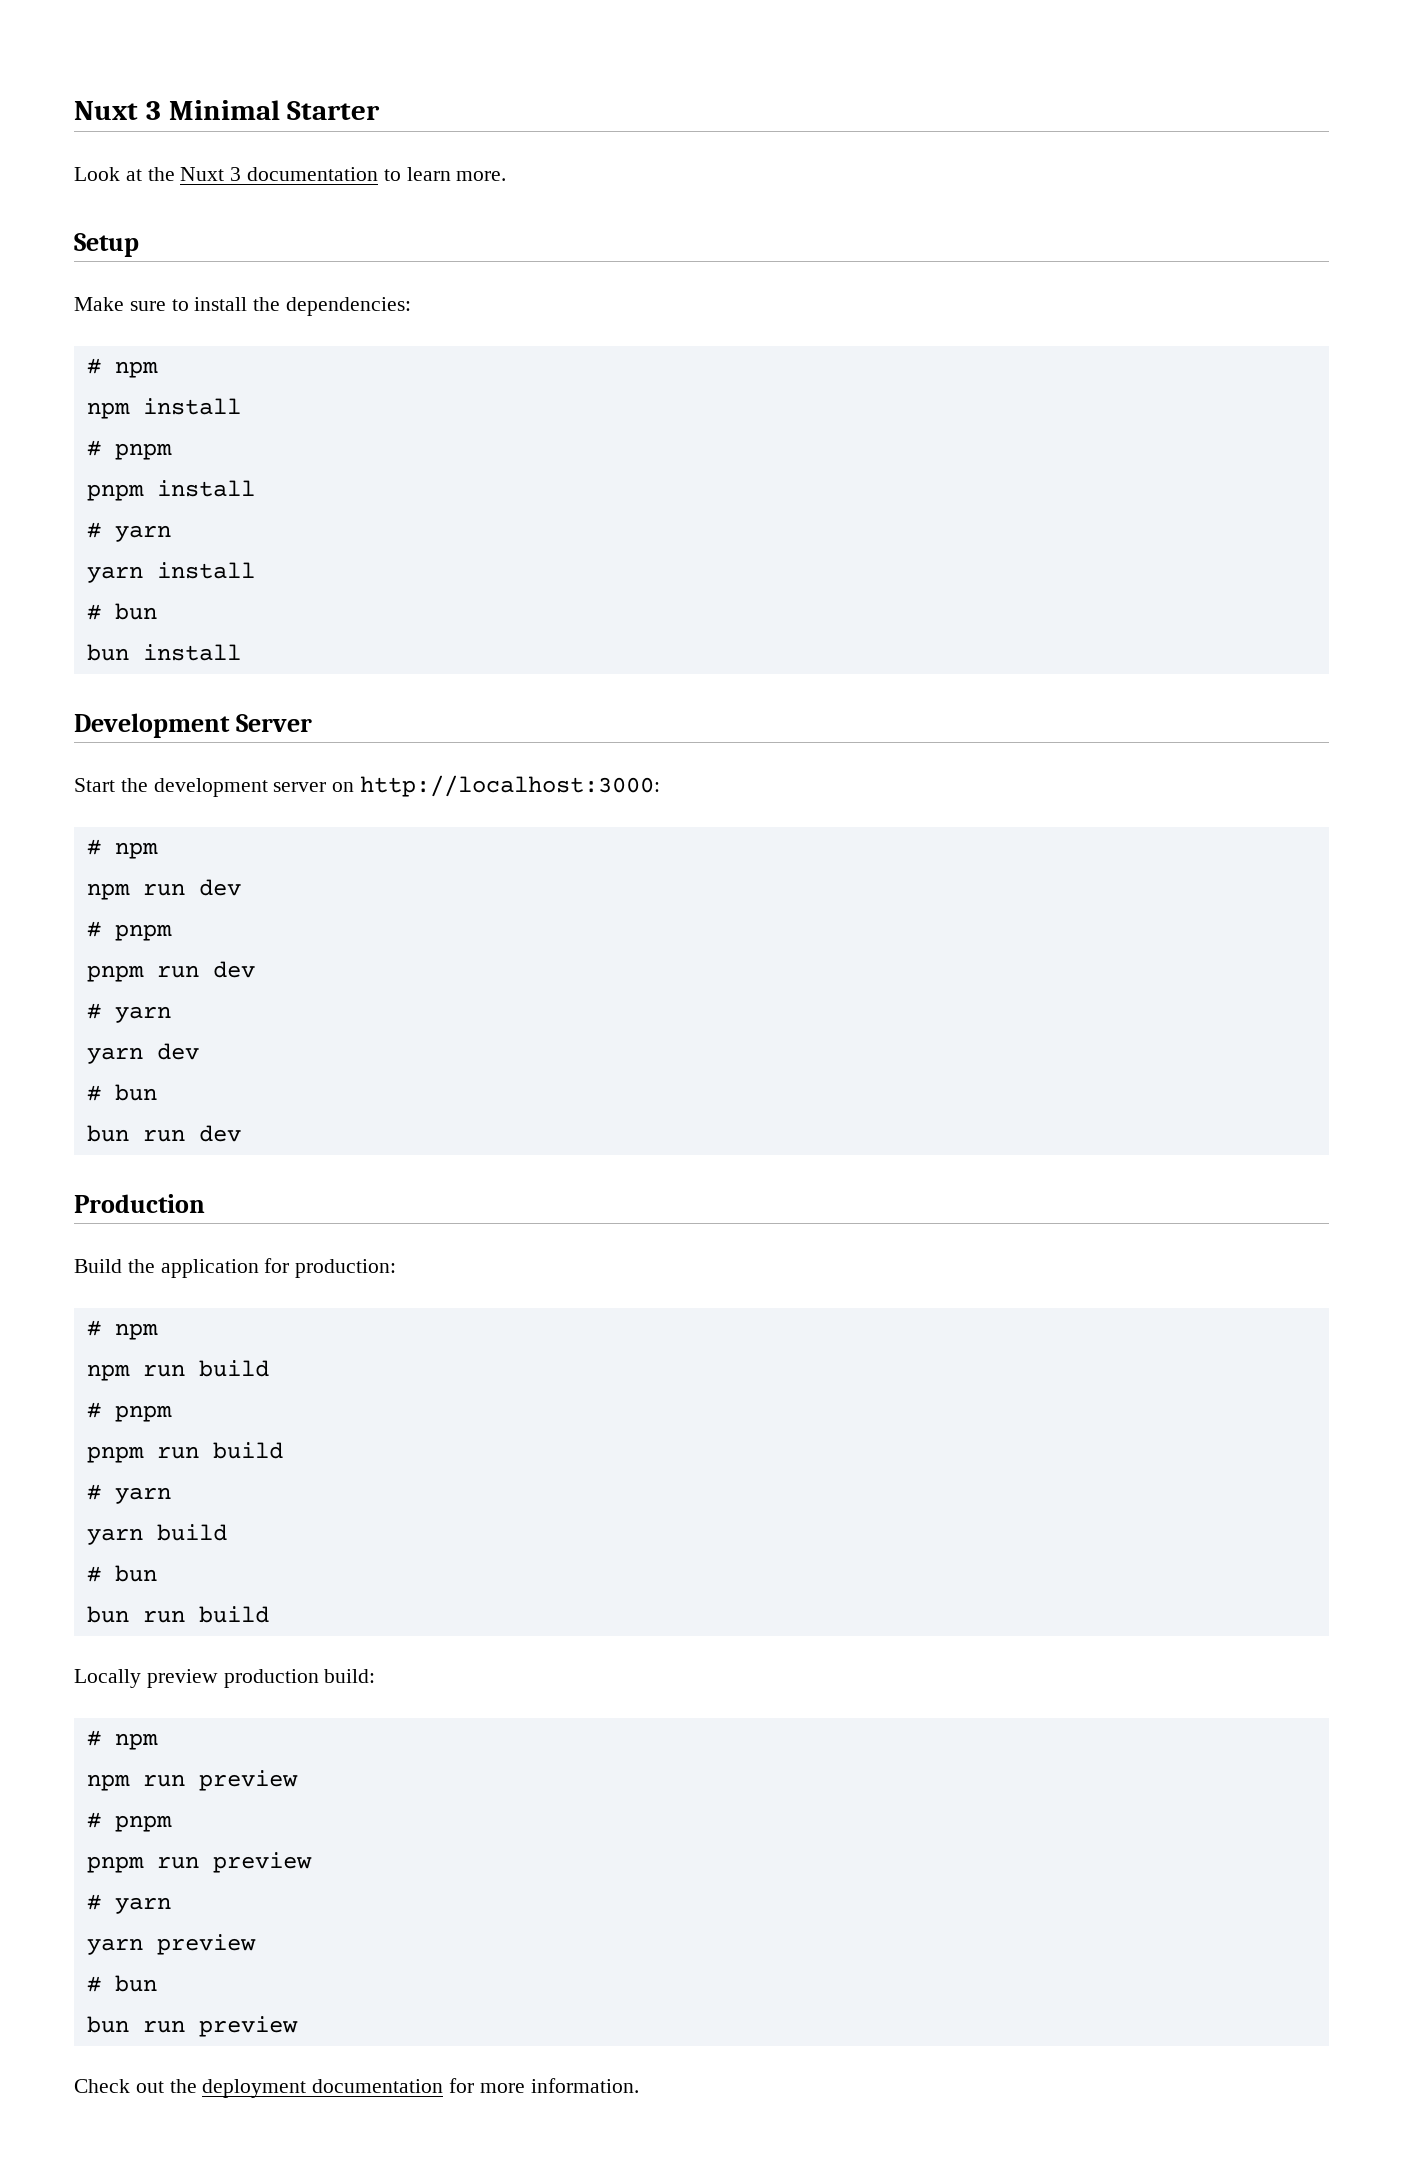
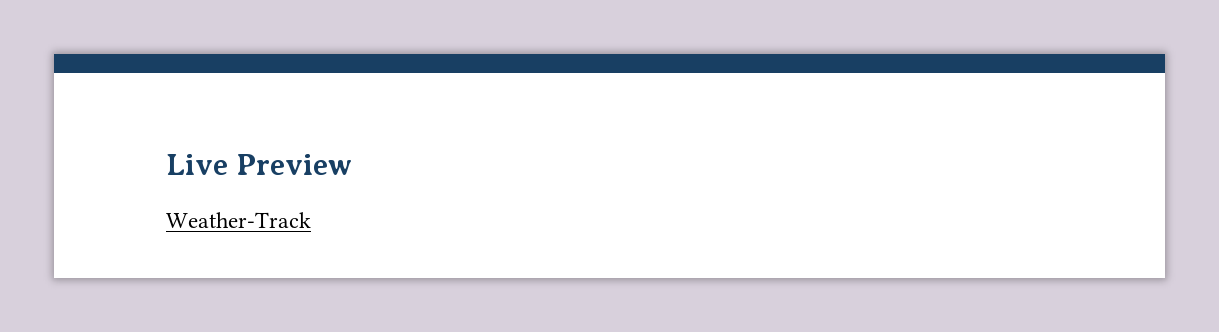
[74,100,381,120] [74,167,507,181] [74,233,139,257] [74,297,412,316] [86,358,158,378] [86,398,241,419] [86,440,172,460] [86,480,255,501] [86,522,171,542] [86,562,255,583] [86,603,157,620] [86,644,241,661] [74,713,313,738] [74,775,661,797] [86,839,158,859] [86,879,241,900] [86,921,172,941] [86,961,255,982] [86,1003,171,1023] [86,1043,199,1064] [86,1084,157,1101] [86,1125,241,1142] [74,1194,205,1213] [74,1258,397,1278] [86,1320,158,1340] [86,1360,269,1381] [86,1402,172,1422] [86,1442,283,1463] [86,1484,171,1504] [86,1524,227,1545] [86,1565,157,1582] [86,1606,269,1623] [74,1669,376,1688] [86,1730,158,1750] [86,1770,298,1791] [86,1812,172,1832] [86,1852,312,1873] [86,1894,171,1914] [86,1934,256,1955] [86,1975,157,1992] [86,2016,298,2037] [74,2078,639,2098] Nuxt 3 Minimal Starter // Look at the Nuxt 3 documentation to learn more. // Setup // Make sure to install the dependencies: // # npm // npm install // # pnpm // pnpm install // # yarn // yarn install // # bun // bun install // Development Server // Start the development server on http://localhost:3000: // # npm // npm run dev // # pnpm // pnpm run dev // # yarn // yarn dev // # bun // bun run dev // Production // Build the application for production: // # npm // npm run build // # pnpm // pnpm run build // # yarn // yarn build // # bun // bun run build // Locally preview production build: // # npm // npm run preview // # pnpm // pnpm run preview // # yarn // yarn preview // # bun // bun run preview // Check out the deployment documentation for more information. -> [166,154,353,175] [166,212,311,228] Live Preview // Weather-Track

